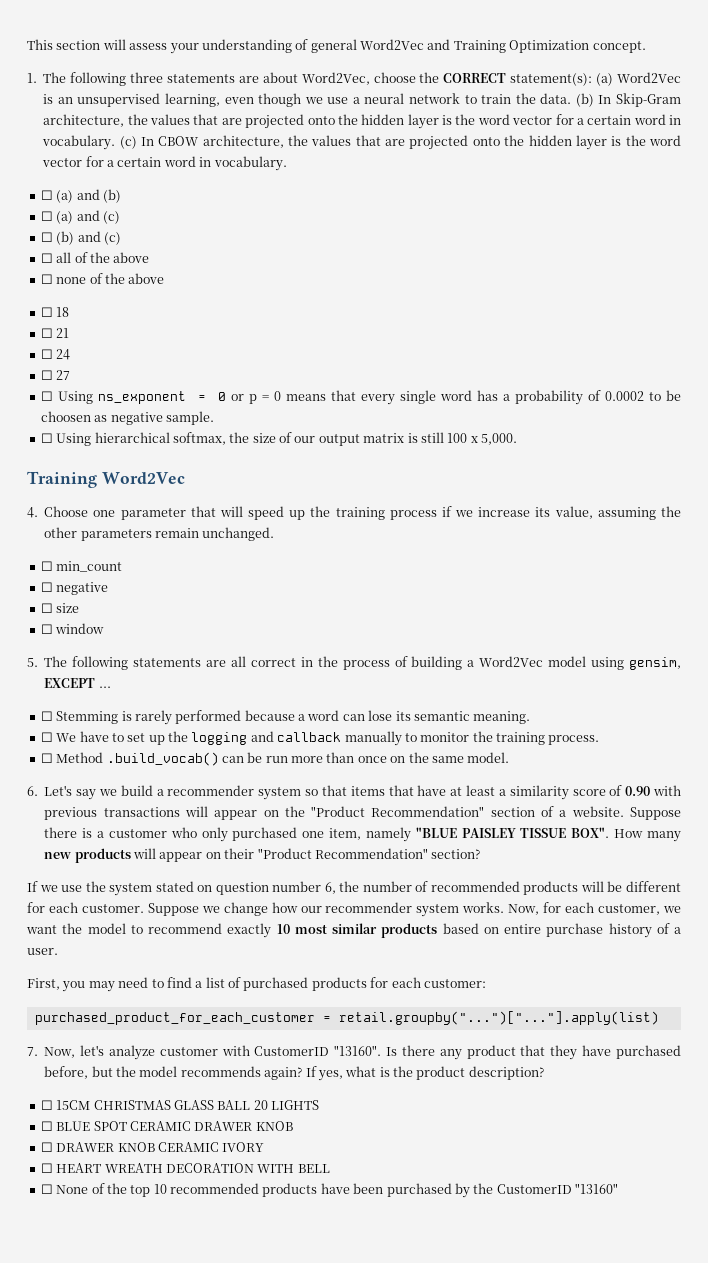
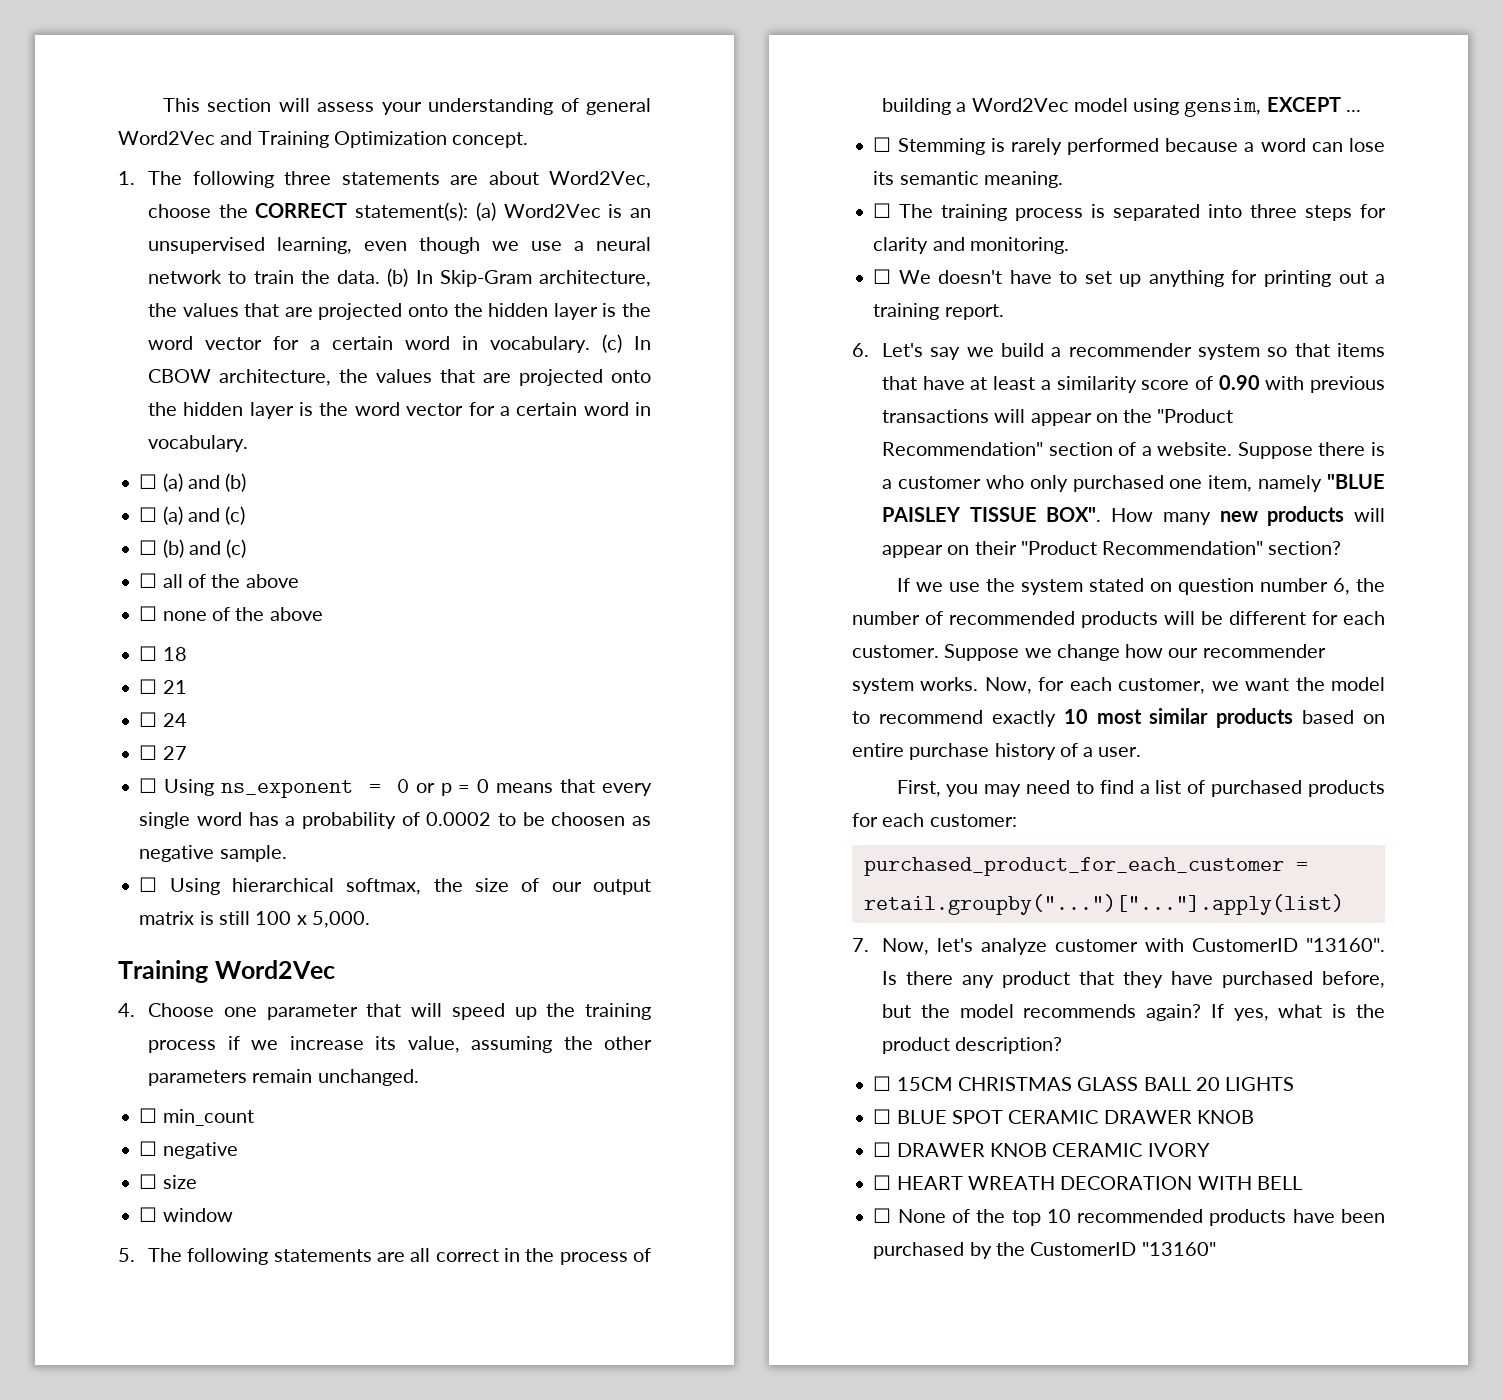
(531, 717) none -> [873,203,1386,221] [873,237,1069,254] // ☐ The training process is separated into three steps for clarity and monitoring.
(77, 737) none -> [938,270,1003,284] doesn't
[168,731,600,746] [40,752,510,766] the logging and callback manually to monitor the training process. // ☐ Method .build_vocab() can be run more than once on the same model. -> [1148,270,1385,287] [873,303,1004,320] anything for printing out a training report.

